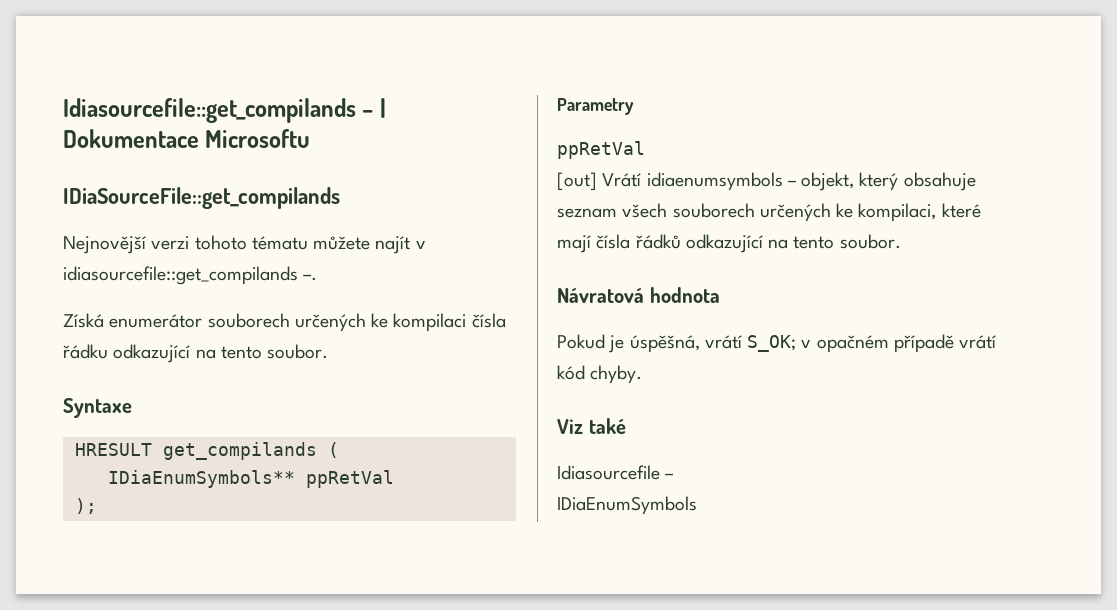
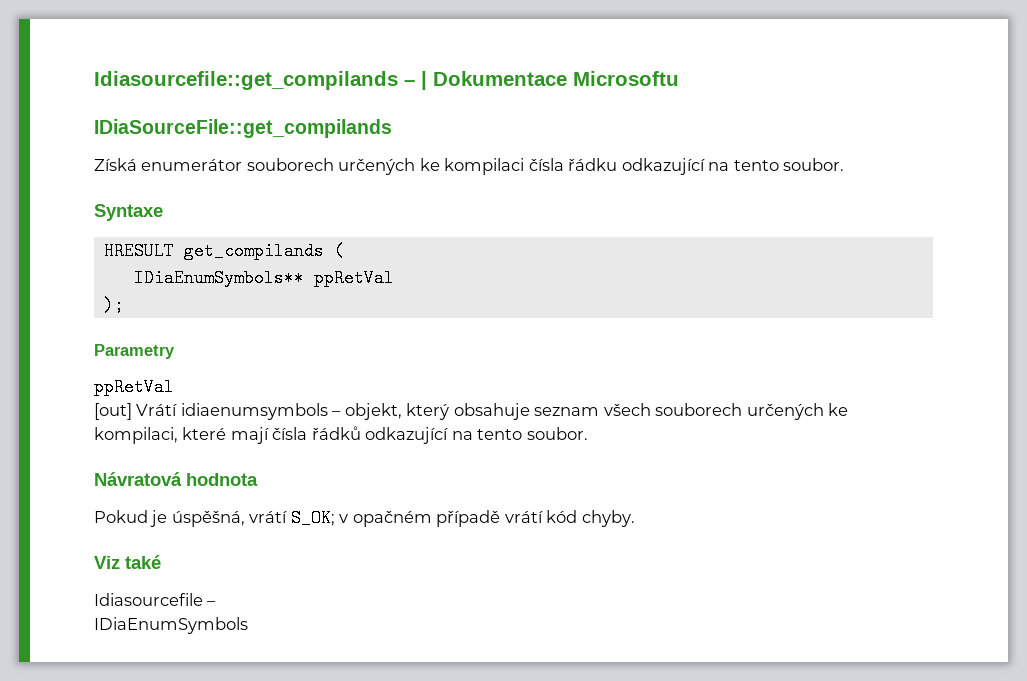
[63,235,426,254] [63,266,318,285] // Nejnovější verzi tohoto tématu můžete najít v idiasourcefile::get_compilands –. -> (392, 128) none

